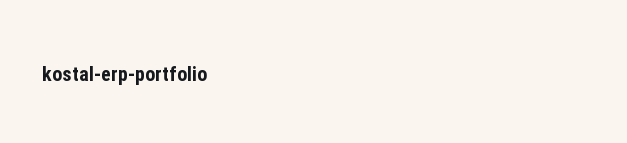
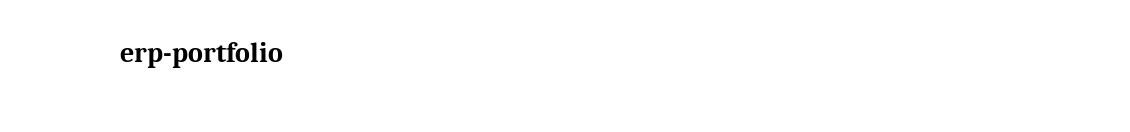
[42,66,207,85] kostal-erp-portfolio -> [120,42,283,68] erp-portfolio

